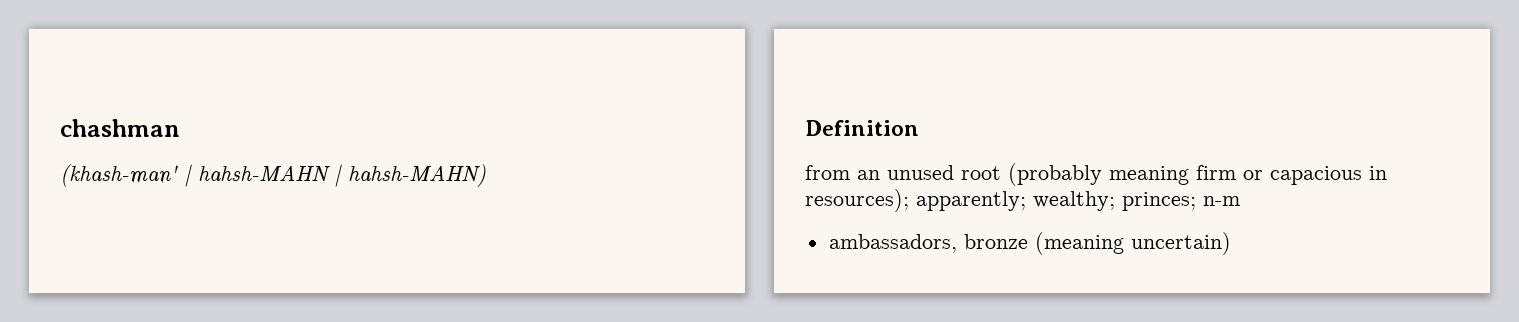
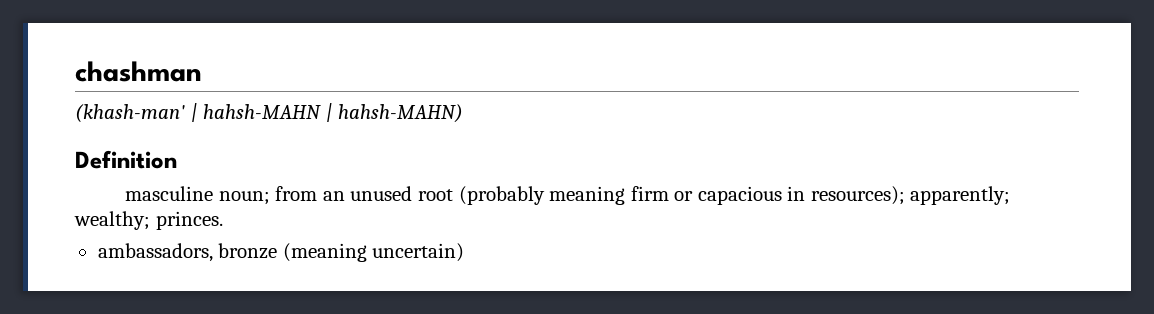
(919, 128) none -> [125,186,270,205] masculine noun;
[1122,192,1240,211] princes; n-m -> [155,211,223,230] princes.

